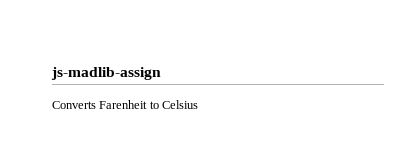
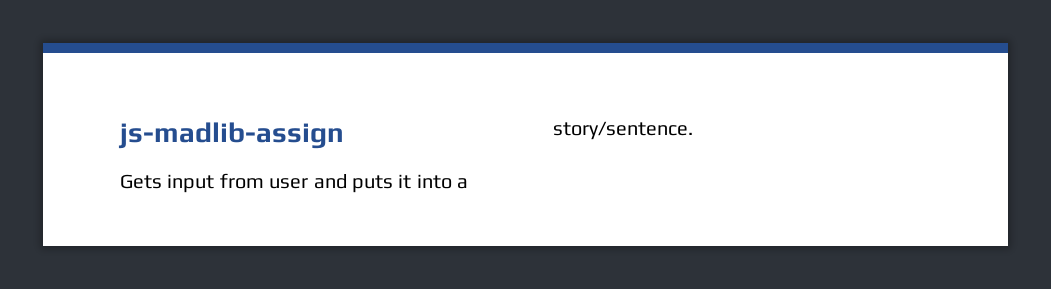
[52,100,199,109] Converts Farenheit to Celsius -> [120,173,469,193] [553,121,693,140] Gets input from user and puts it into a story/sentence.

